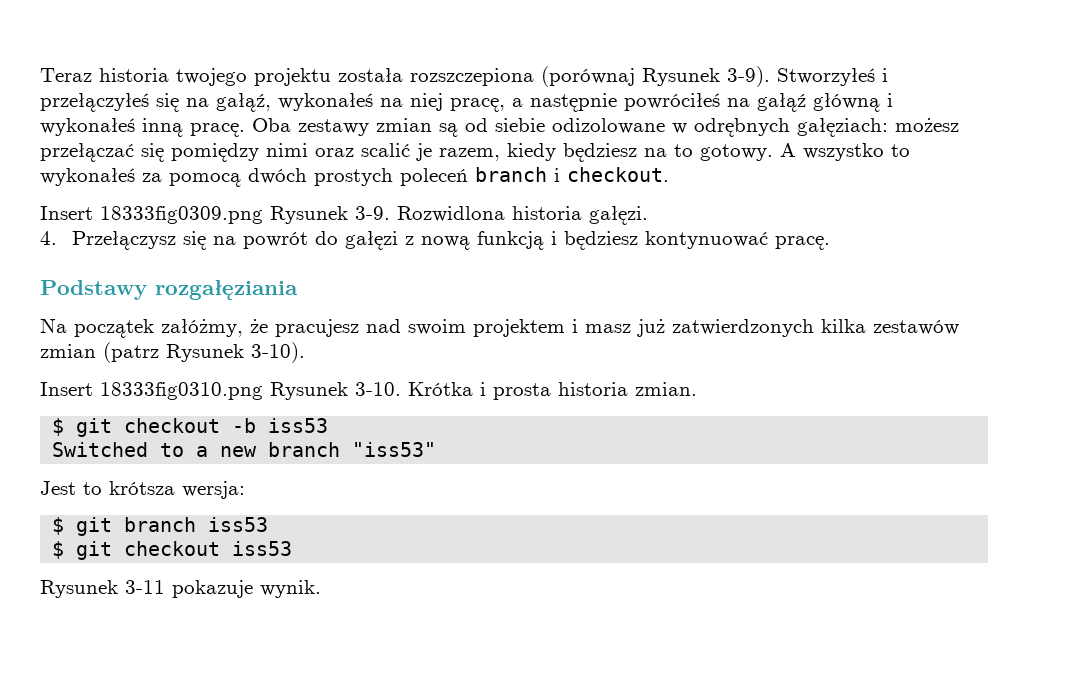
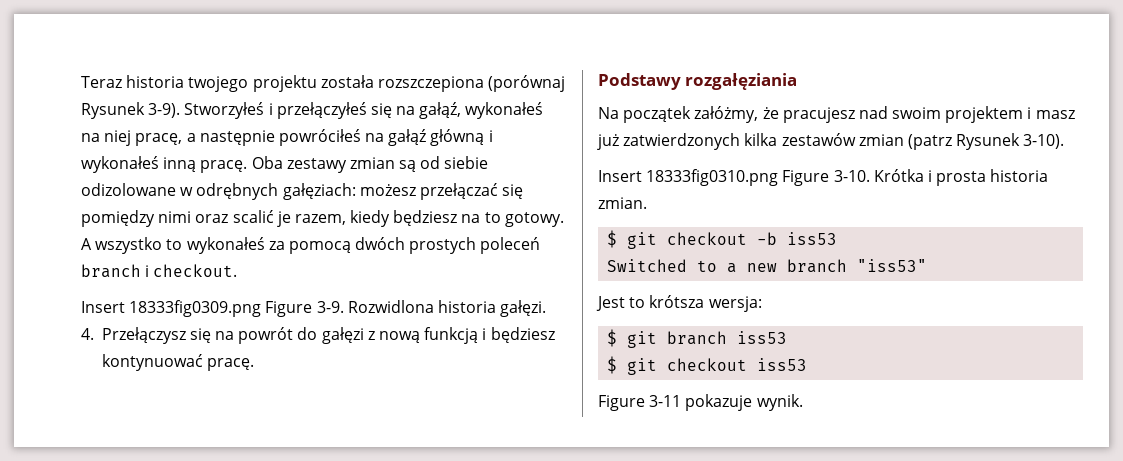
[270,206,348,224] Rysunek -> [265,301,313,317] Figure
[270,382,348,400] Rysunek -> [782,170,830,186] Figure
[40,580,118,598] Rysunek -> [598,395,645,411] Figure

